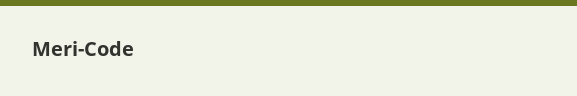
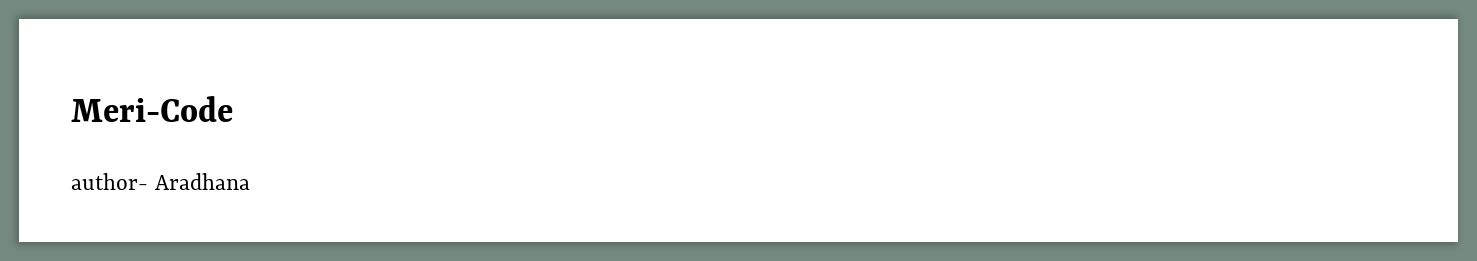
(134, 48) none -> [71,173,250,190] // author- Aradhana

